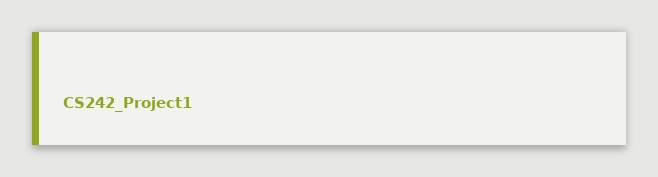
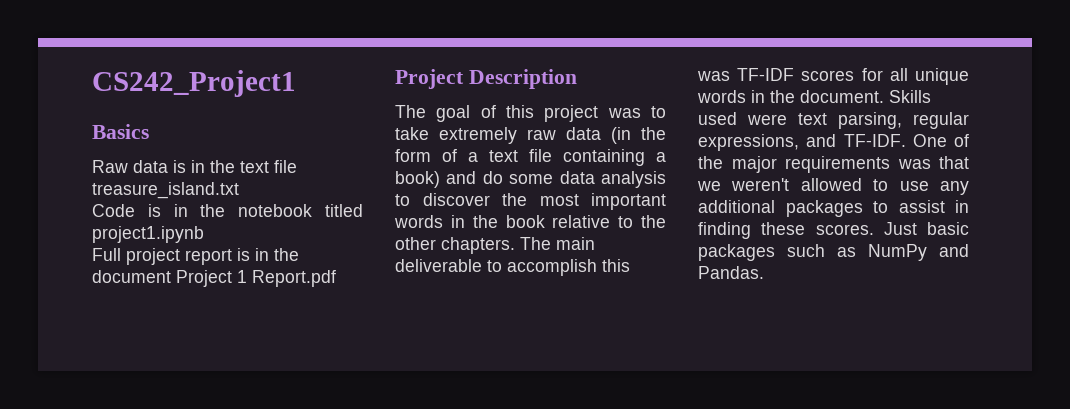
(192, 104) none -> [92,124,149,139] [92,160,297,173] [92,182,239,199] [92,204,363,217] [92,226,204,243] [92,248,299,265] [92,270,336,287] [395,69,577,89] [395,105,666,122] [395,127,666,144] [395,149,666,166] [395,171,666,188] [395,193,666,210] [394,215,666,228] [395,237,595,254] [395,259,630,276] [697,68,969,85] [697,90,931,103] [698,112,969,129] [698,134,969,151] [698,156,969,173] [697,178,969,195] [698,200,969,217] [698,222,969,239] [698,244,969,261] [698,266,764,279] // Basics // Raw data is in the text file treasure_island.txt // Code is in the notebook titled project1.ipynb // Full project report is in the document Project 1 Report.pdf // Project Description // The goal of this project was to take extremely raw data (in the form of a text file containing a book) and do some data analysis to discover the most important words in the book relative to the other chapters. The main deliverable to accomplish this was TF-IDF scores for all unique words in the document. Skills used were text parsing, regular expressions, and TF-IDF. One of the major requirements was that we weren't allowed to use any additional packages to assist in finding these scores. Just basic packages such as NumPy and Pandas.

